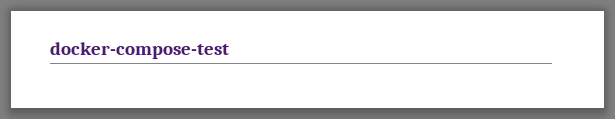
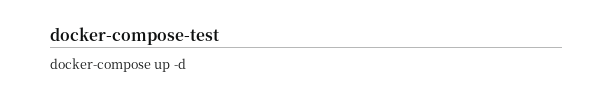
(229, 50) none -> [50,58,186,72] // docker-compose up -d

